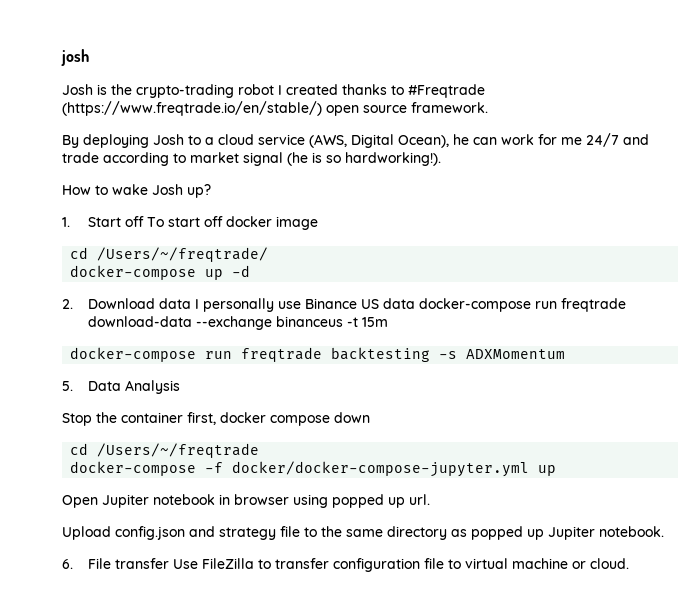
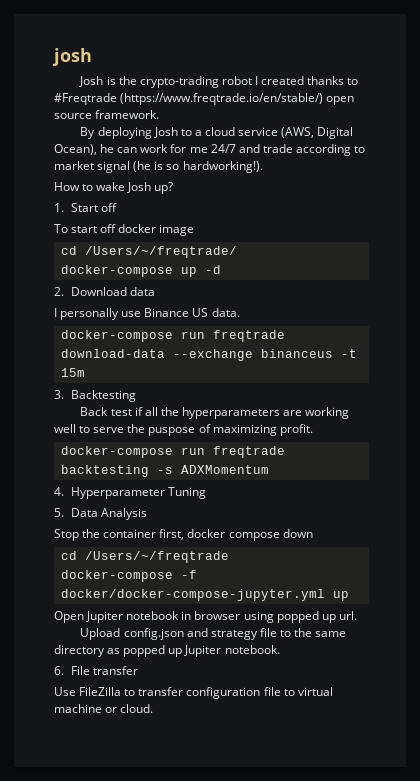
(144, 221) none -> (117, 207) //
(191, 303) none -> (155, 291) //
[382,298,415,309] data -> [211,308,240,317] data. //
(388, 322) none -> [54,390,136,402] [80,407,350,419] [54,424,313,436] // 3. Backtesting // Back test if all the hyperparameters are working well to serve the puspose of maximizing profit.
(566, 354) none -> [54,487,206,499] // 4. Hyperparameter Tuning
(169, 563) none -> (138, 670) //

